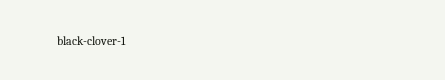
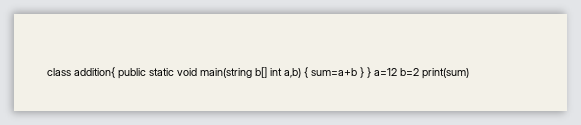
[57,36,126,45] black-clover-1 -> [47,67,469,79] class addition{ public static void main(string b[] int a,b) { sum=a+b } } a=12 b=2 print(sum)

